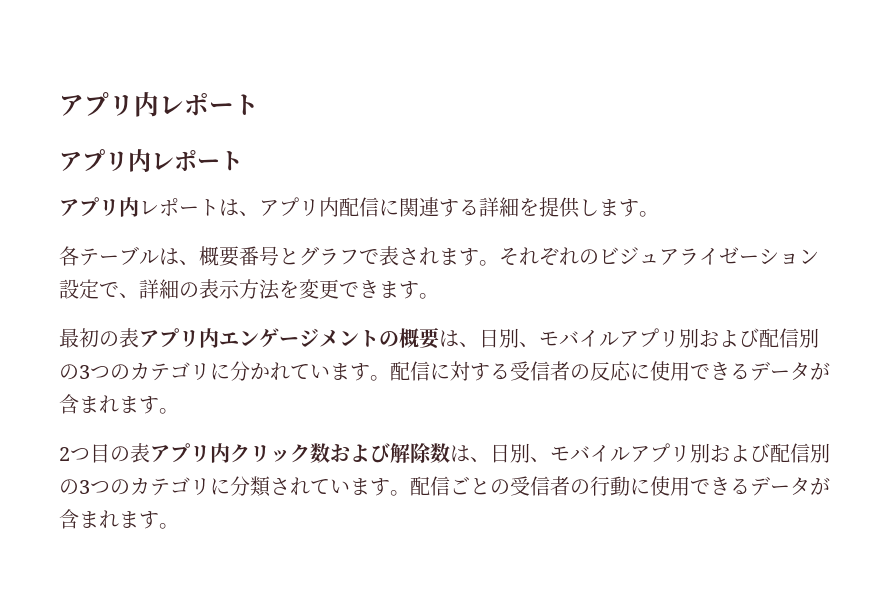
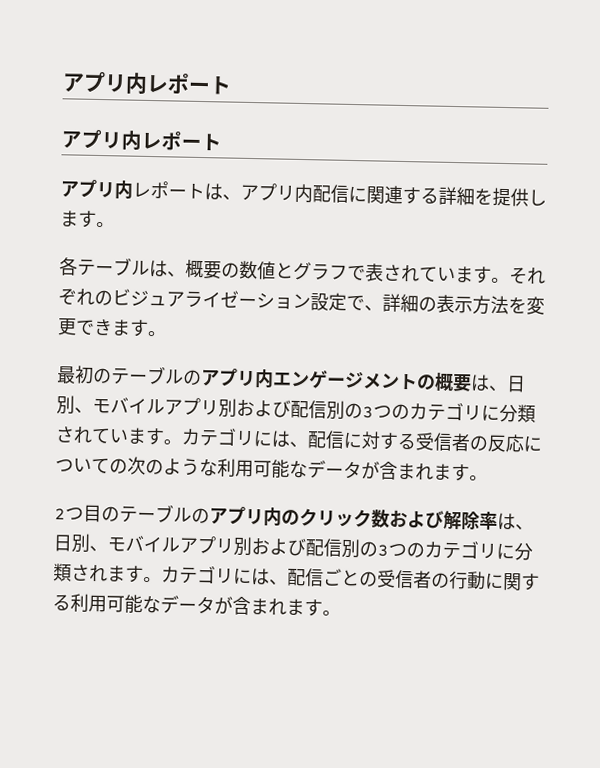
[239,246,279,266] 番号 -> [221,260,276,280] の数値
(439, 256) none -> [419,266,456,282] てい
[119,328,139,348] 表 -> [110,365,202,386] テーブルの
[250,362,390,381] かれています。 -> [517,404,536,423] [55,426,308,449] 類されています。カテゴリには、
[650,361,750,381] 使用できる -> [55,456,308,479] ついての次のような利用可能な
[130,443,230,463] 表アプリ内 -> [119,504,300,527] テーブルのアプリ内の
[430,443,450,463] 数 -> [479,511,498,530] 率
[310,478,410,496] ています。 -> [107,565,288,586] ます。カテゴリには、
[650,476,750,496] 使用できる -> [502,573,540,591] [52,593,161,614] 関する利用可能な

